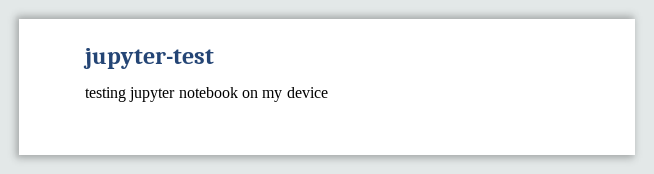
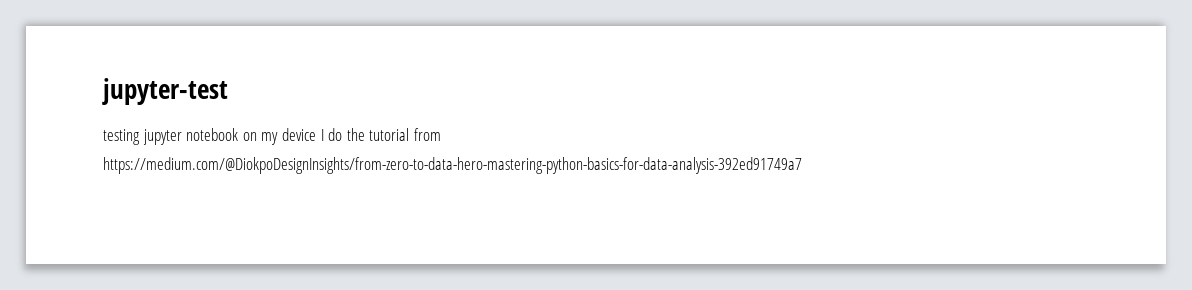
(328, 92) none -> [320,128,441,141] [103,157,802,174] I do the tutorial from https://medium.com/@DiokpoDesignInsights/from-zero-to-data-hero-mastering-python-basics-for-data-analysis-392ed91749a7

